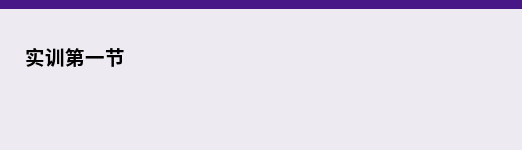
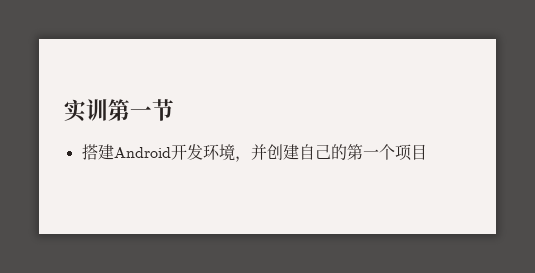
(125, 57) none -> [81,144,427,162] // 搭建Android开发环境，并创建自己的第一个项目

